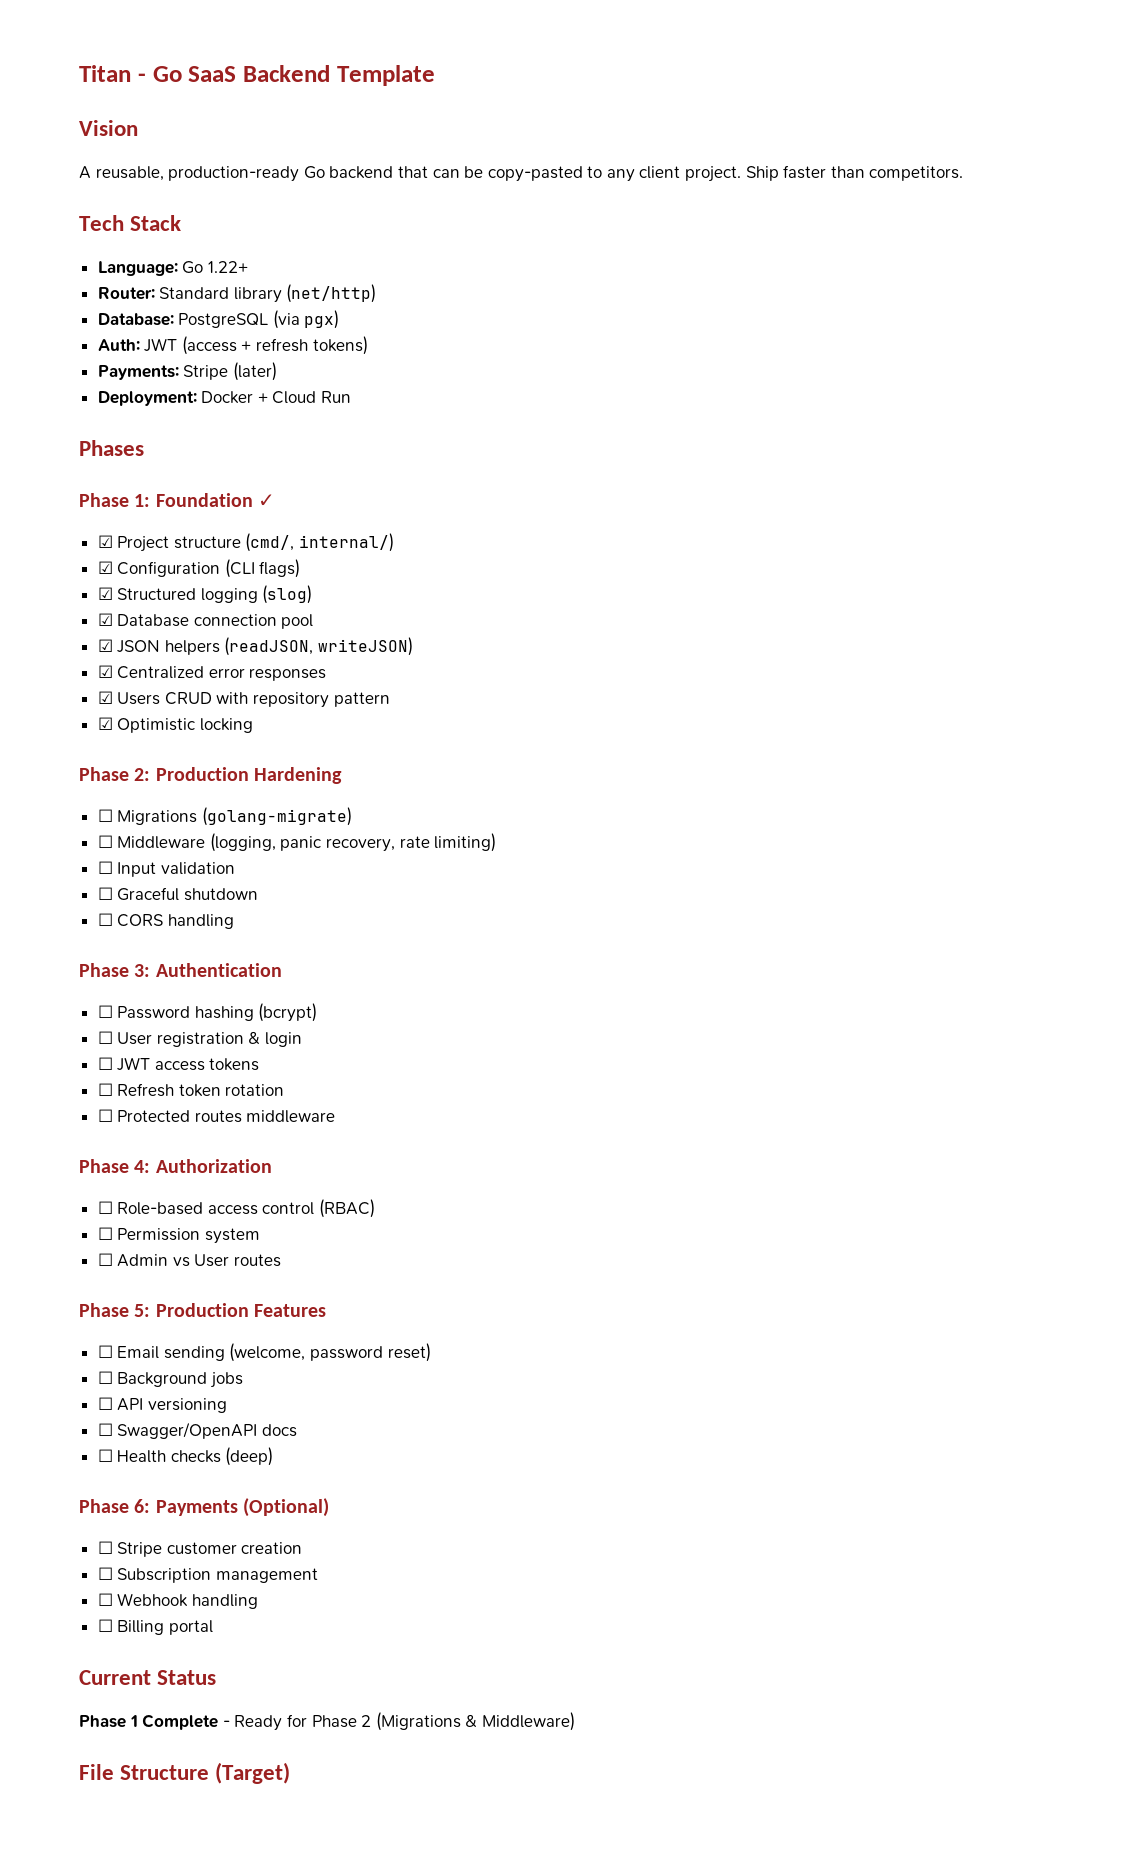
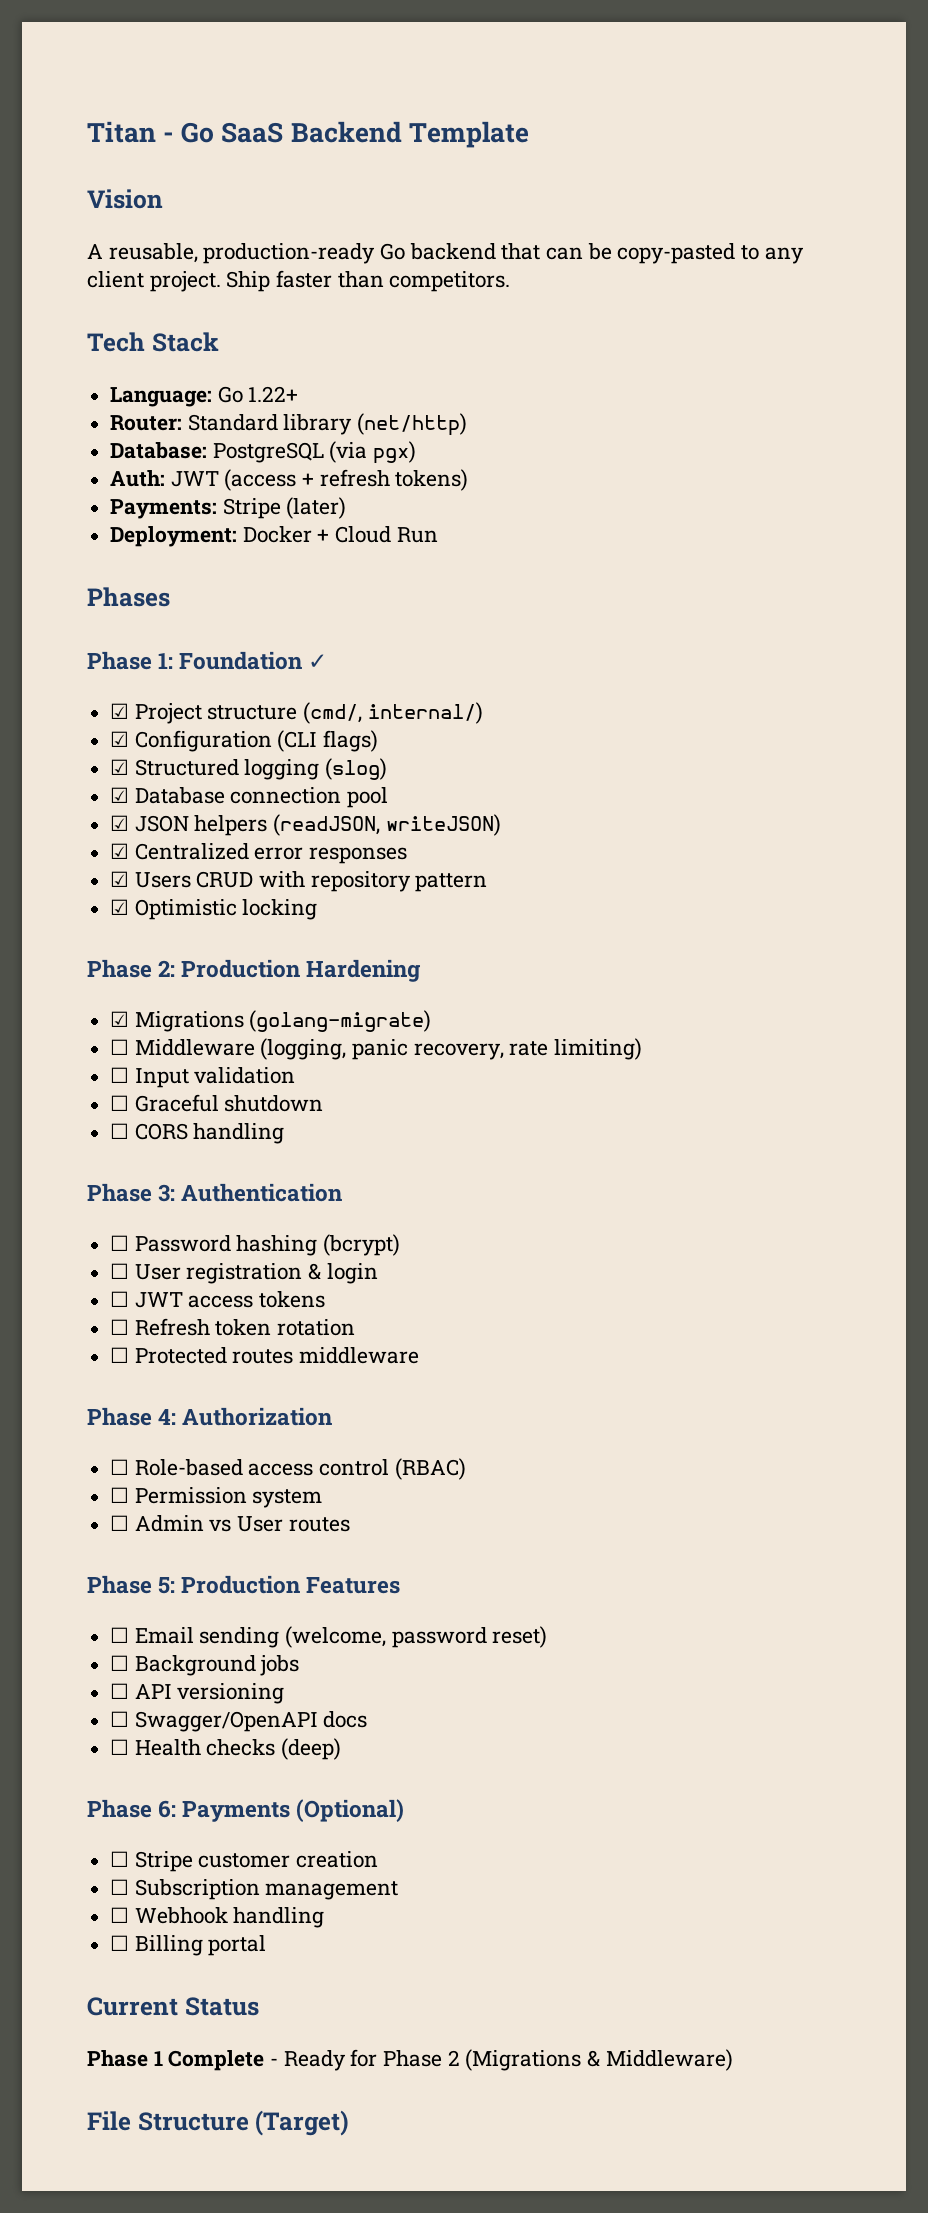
[97,809,113,822] ☐ -> [110,1011,130,1027] ☑

